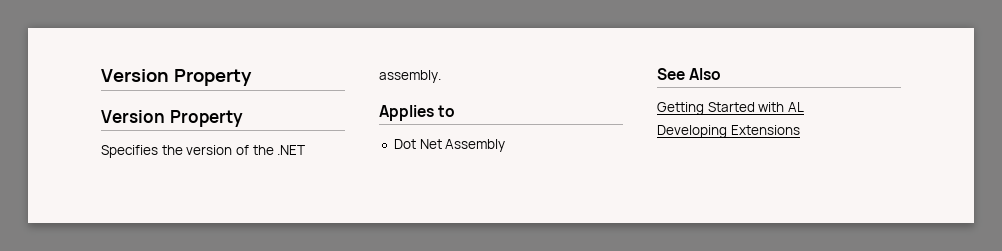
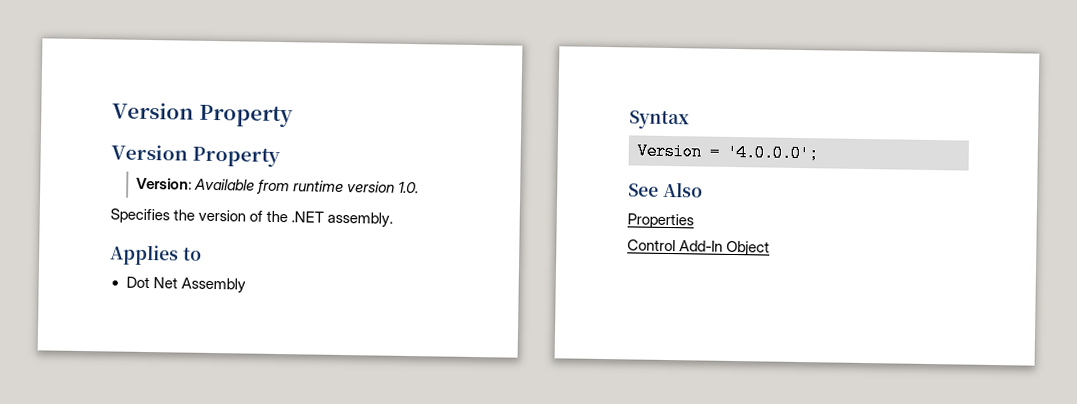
(243, 118) none -> [136,177,420,195] // Version: Available from runtime version 1.0.
[657,68,722,80] [657,102,804,115] [657,125,800,138] See Also // Getting Started with AL // Developing Extensions -> [629,110,690,130] [637,142,819,163] [628,181,703,198] [627,213,694,229] [627,239,771,257] Syntax // Version = '4.0.0.0'; // See Also // Properties // Control Add-In Object

